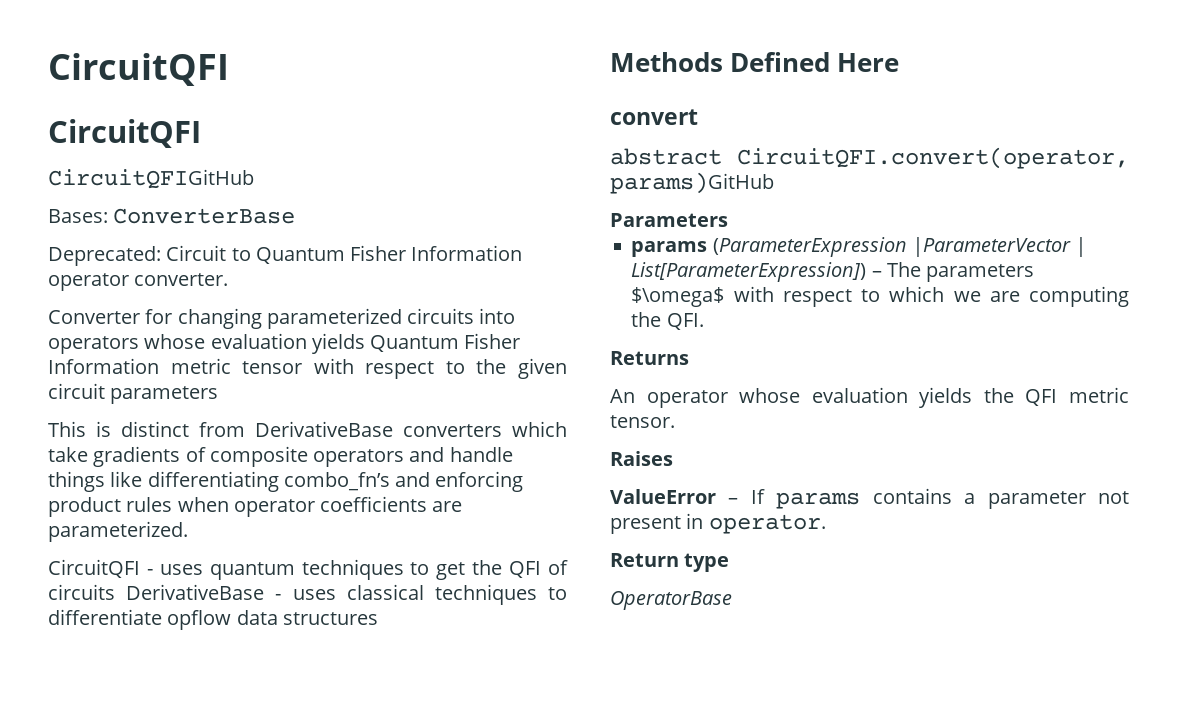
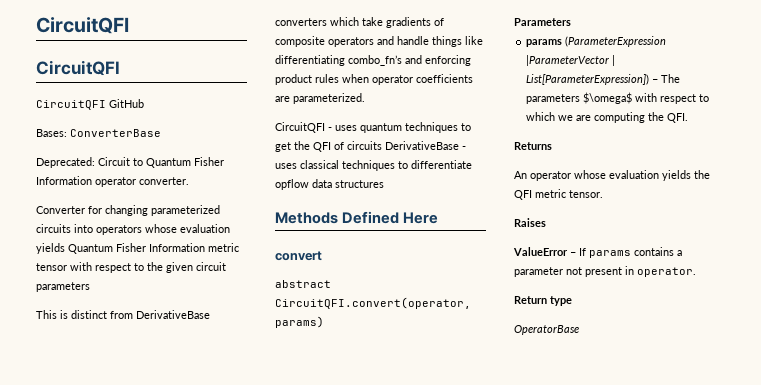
[48,169,254,189] CircuitQFIGitHub -> [36,99,144,110] CircuitQFI GitHub
[610,172,774,194] params)GitHub -> [275,316,324,328] params)

